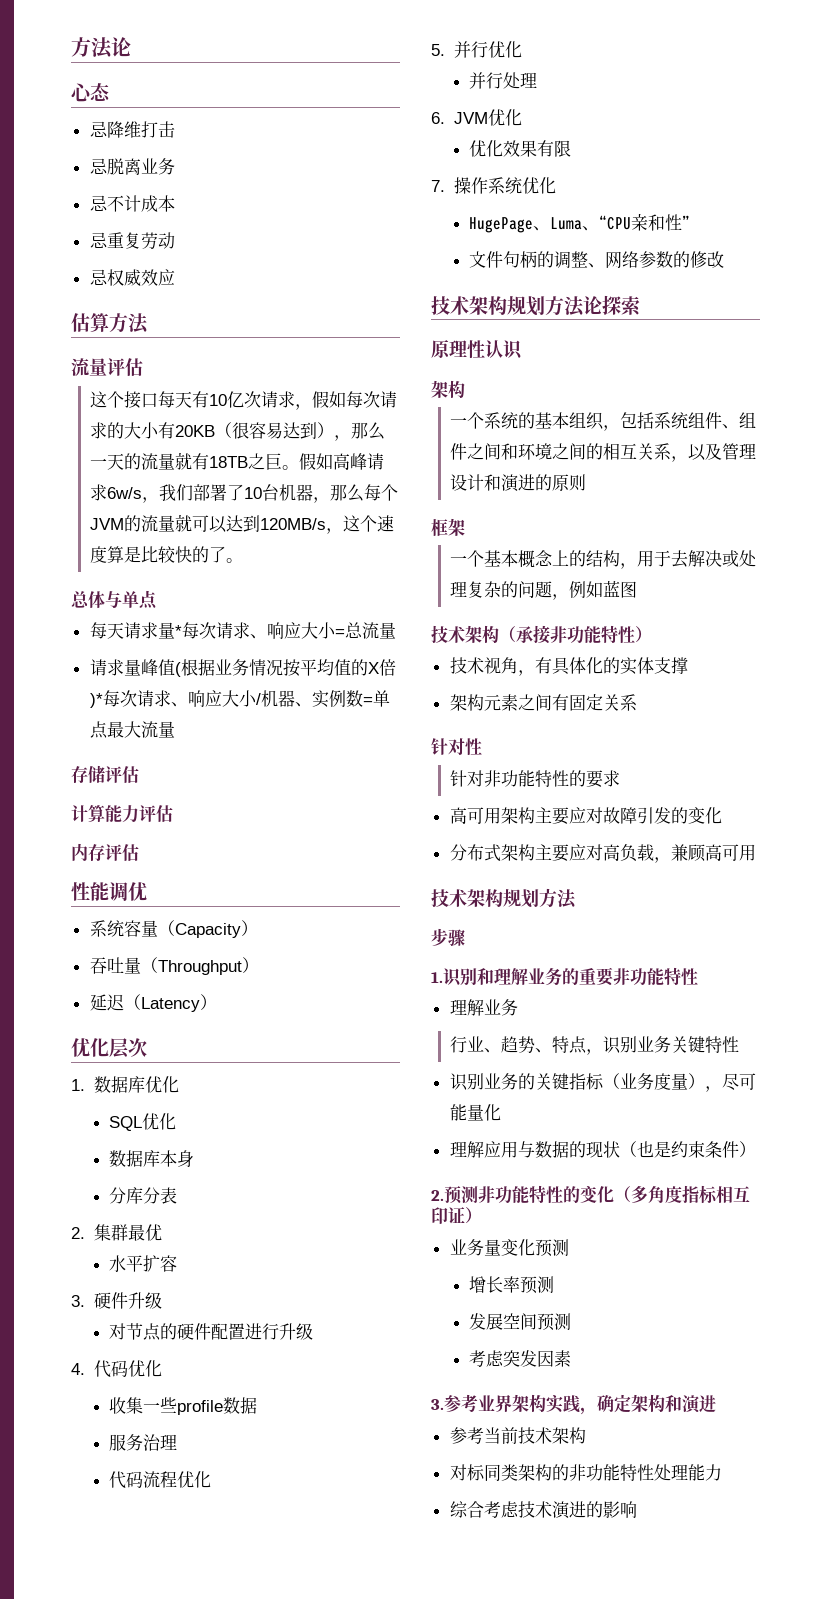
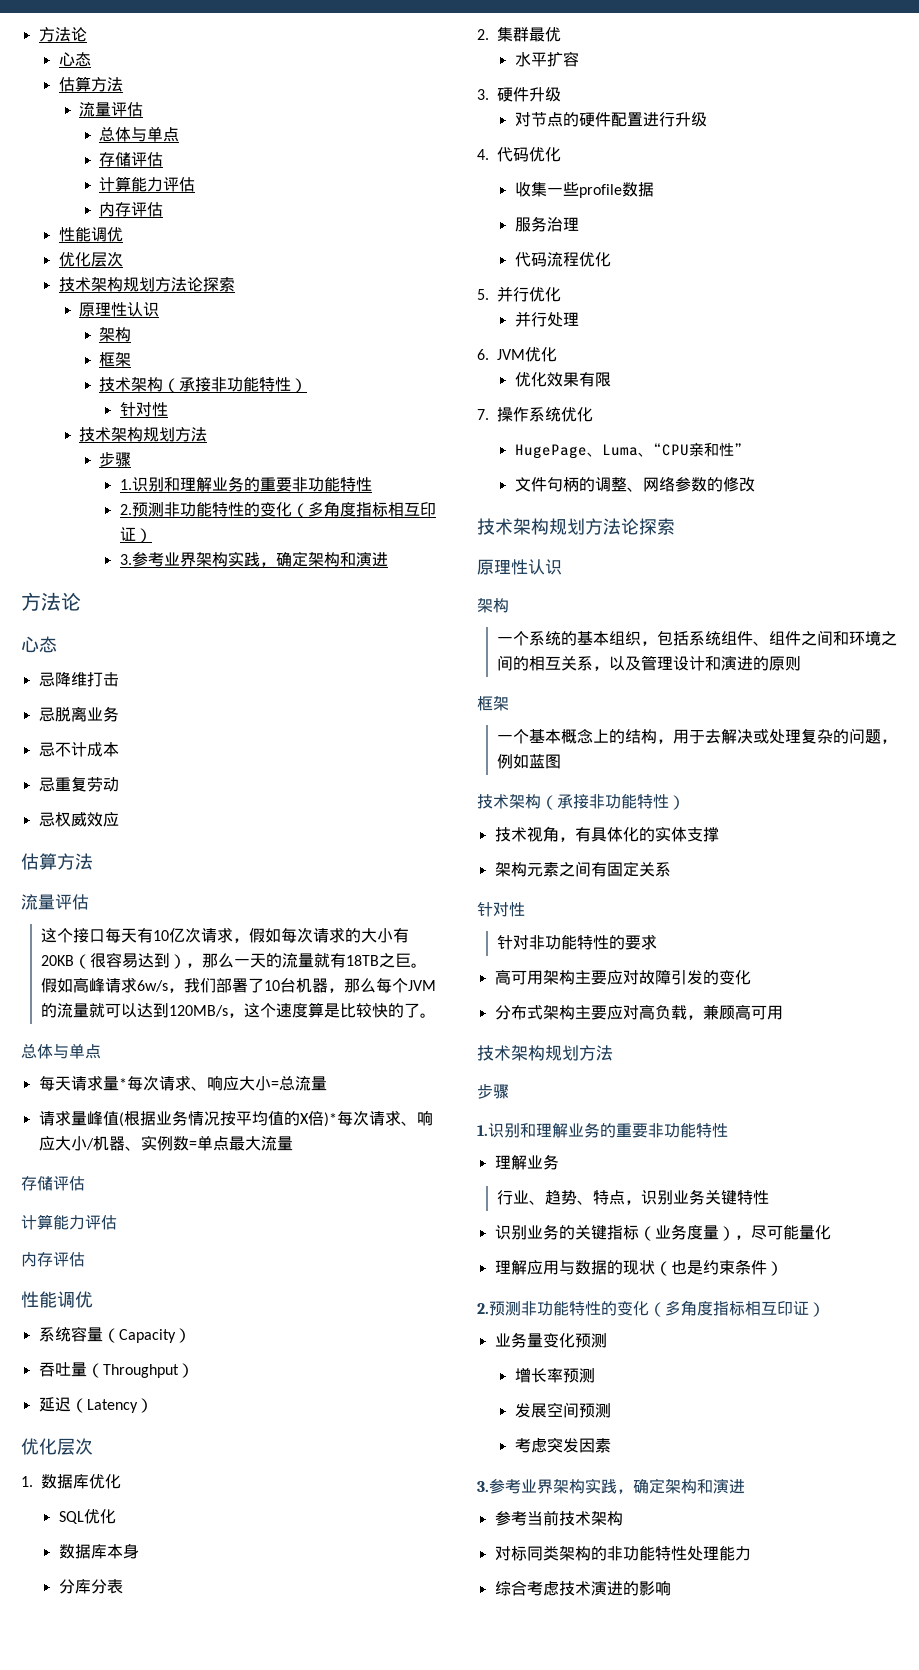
[71,37,131,59] [71,83,111,102] 方法论 // 心态 -> [38,27,87,42] [58,52,91,67] [58,76,123,92] [79,102,144,117] [99,126,180,142] [99,152,164,167] [99,176,196,192] [99,202,164,217] [58,227,123,242] [58,251,123,267] [58,277,235,292] [79,302,160,317] [99,327,132,342] [99,352,132,367] [99,377,308,393] [119,402,168,417] [79,427,208,442] [99,452,132,467] [119,476,372,492] [119,501,436,518] [119,527,152,543] [119,551,388,567] [21,592,81,611] [21,636,57,653] 方法论 // 心态 // 估算方法 // 流量评估 // 总体与单点 // 存储评估 // 计算能力评估 // 内存评估 // 性能调优 // 优化层次 // 技术架构规划方法论探索 // 原理性认识 // 架构 // 框架 // 技术架构（承接非功能特性） // 针对性 // 技术架构规划方法 // 步骤 // 1.识别和理解业务的重要非功能特性 // 2.预测非功能特性的变化（多角度指标相互印证） // 3.参考业界架构实践，确定架构和演进 // 方法论 // 心态

